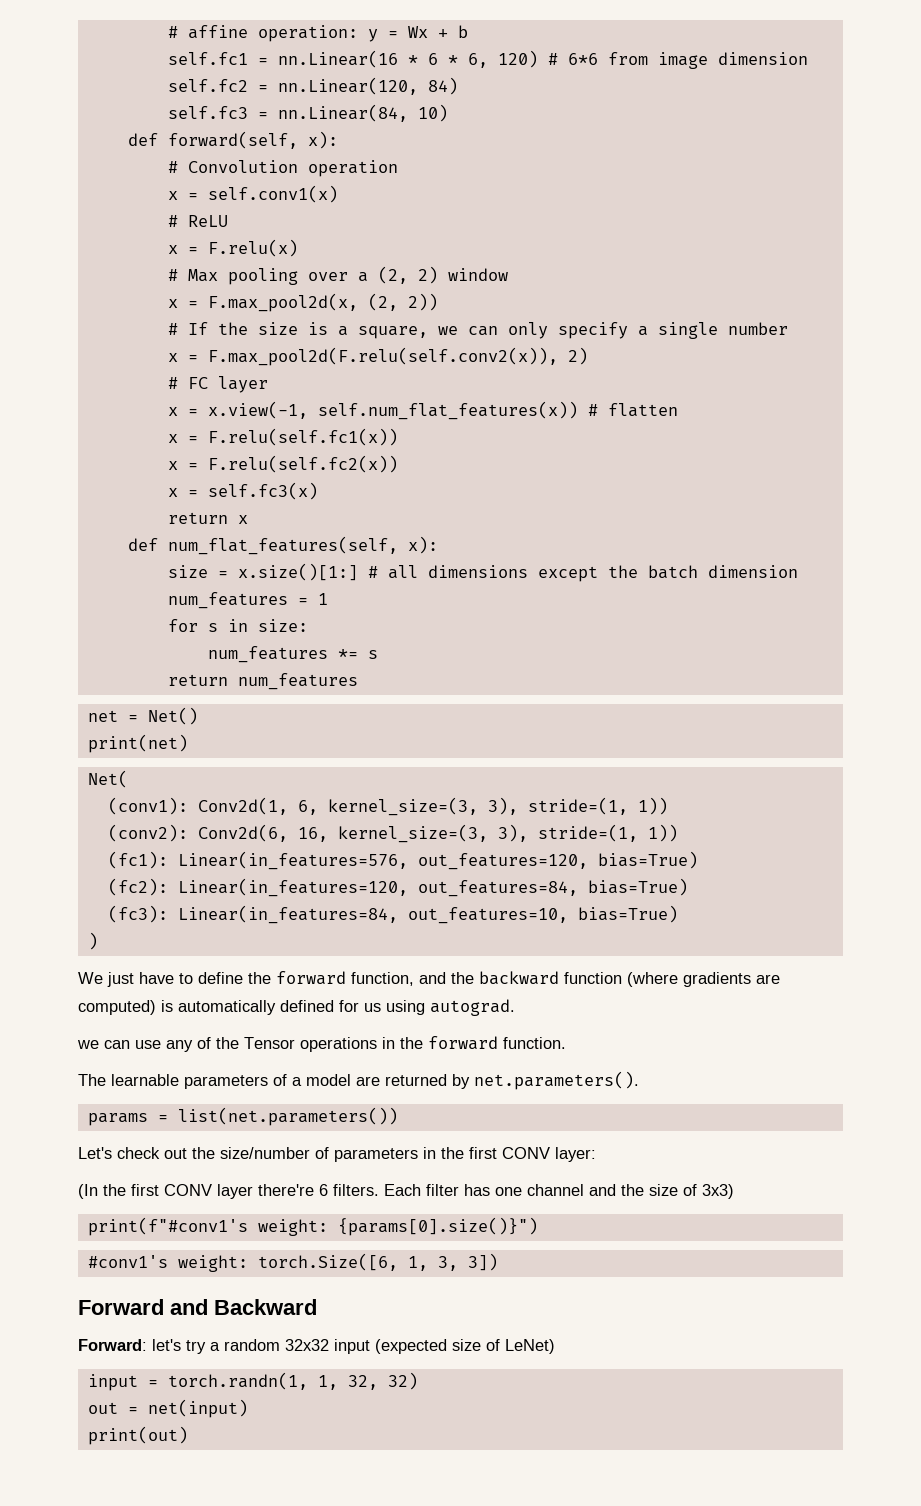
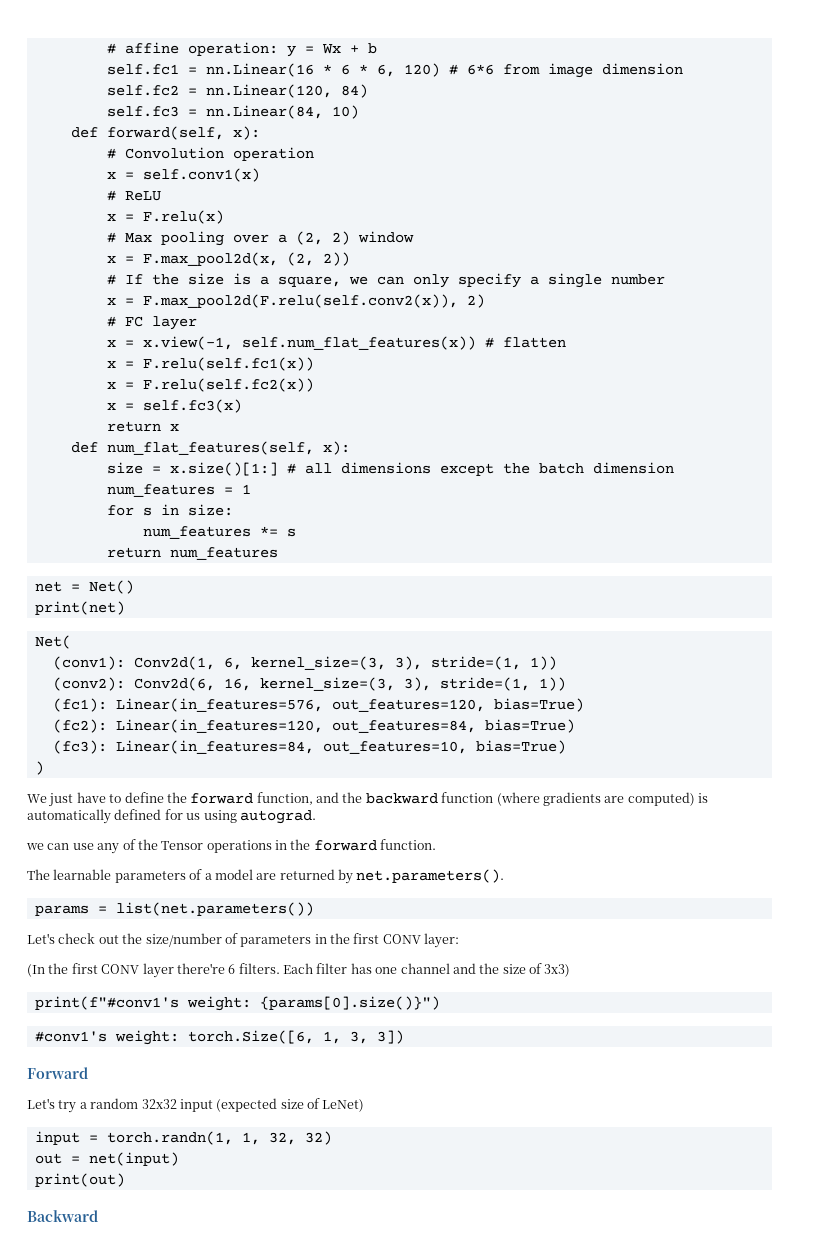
[170,1299,317,1315] [78,1339,181,1351] and Backward // Forward: let's -> [27,1098,55,1109] // Let's
(188, 1435) none -> [27,1210,98,1222] // Backward

